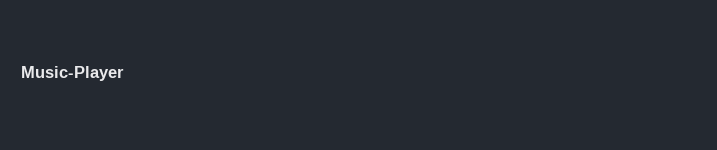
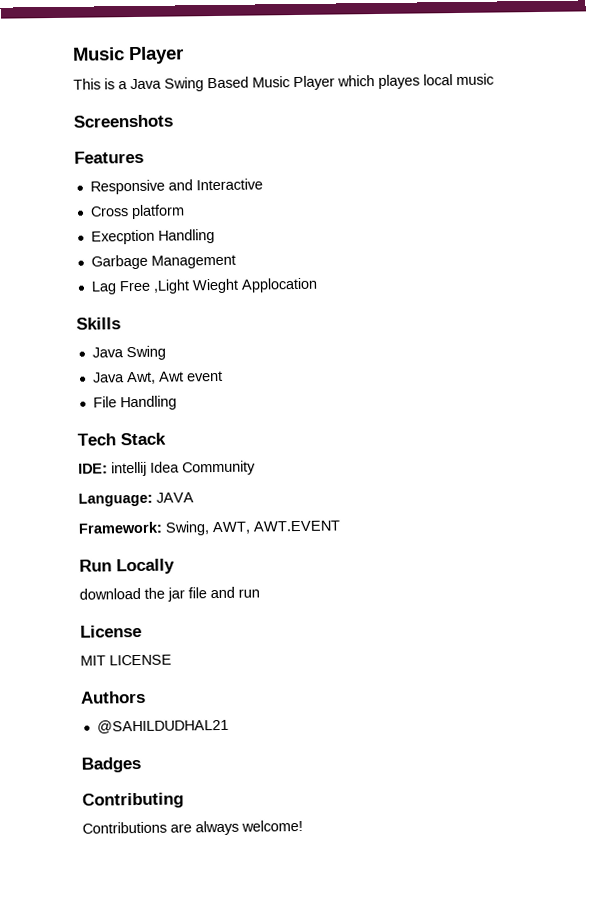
[21,66,124,81] Music-Player -> [72,46,184,65] [73,73,494,92] [73,114,173,128] [74,150,144,164] [89,178,263,195] [89,204,185,220] [90,229,215,245] [90,254,236,270] [90,277,318,295] [76,317,121,330] [91,345,166,361] [92,370,223,385] [92,395,177,411] [77,432,166,446] [78,460,256,477] [78,492,194,507] [78,520,340,536] [79,558,175,575] [79,586,260,602] [80,624,142,638] [80,654,172,666] [80,690,146,704] [96,718,229,734] [81,756,141,773] [82,792,184,809] [82,819,303,836] Music Player // This is a Java Swing Based Music Player which playes local music // Screenshots // Features // Responsive and Interactive // Cross platform // Execption Handling // Garbage Management // Lag Free ,Light Wieght Applocation // Skills // Java Swing // Java Awt, Awt event // File Handling // Tech Stack // IDE: intellij Idea Community // Language: JAVA // Framework: Swing, AWT, AWT.EVENT // Run Locally // download the jar file and run // License // MIT LICENSE // Authors // @SAHILDUDHAL21 // Badges // Contributing // Contributions are always welcome!

